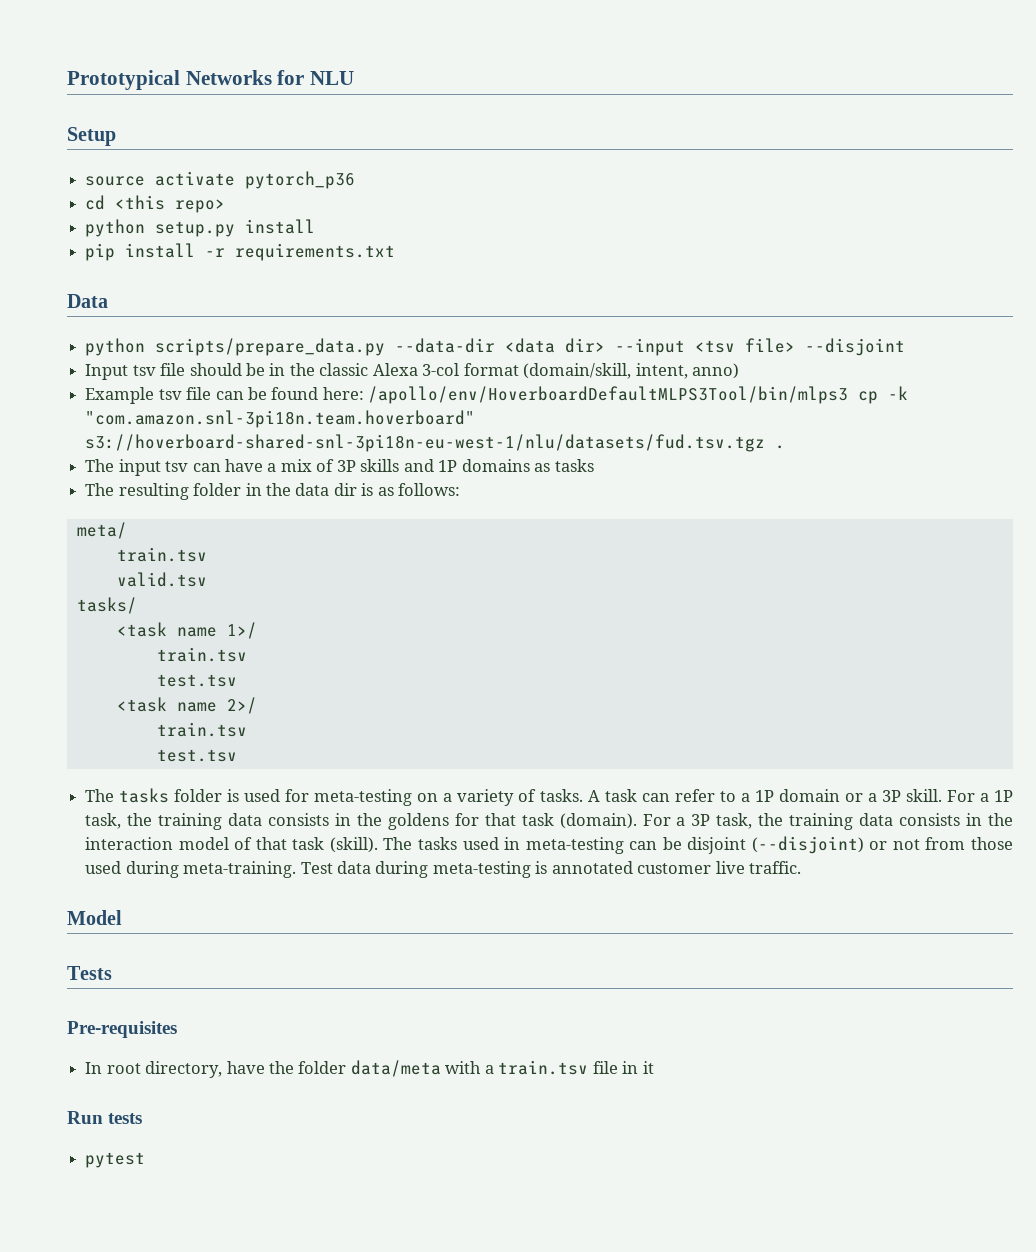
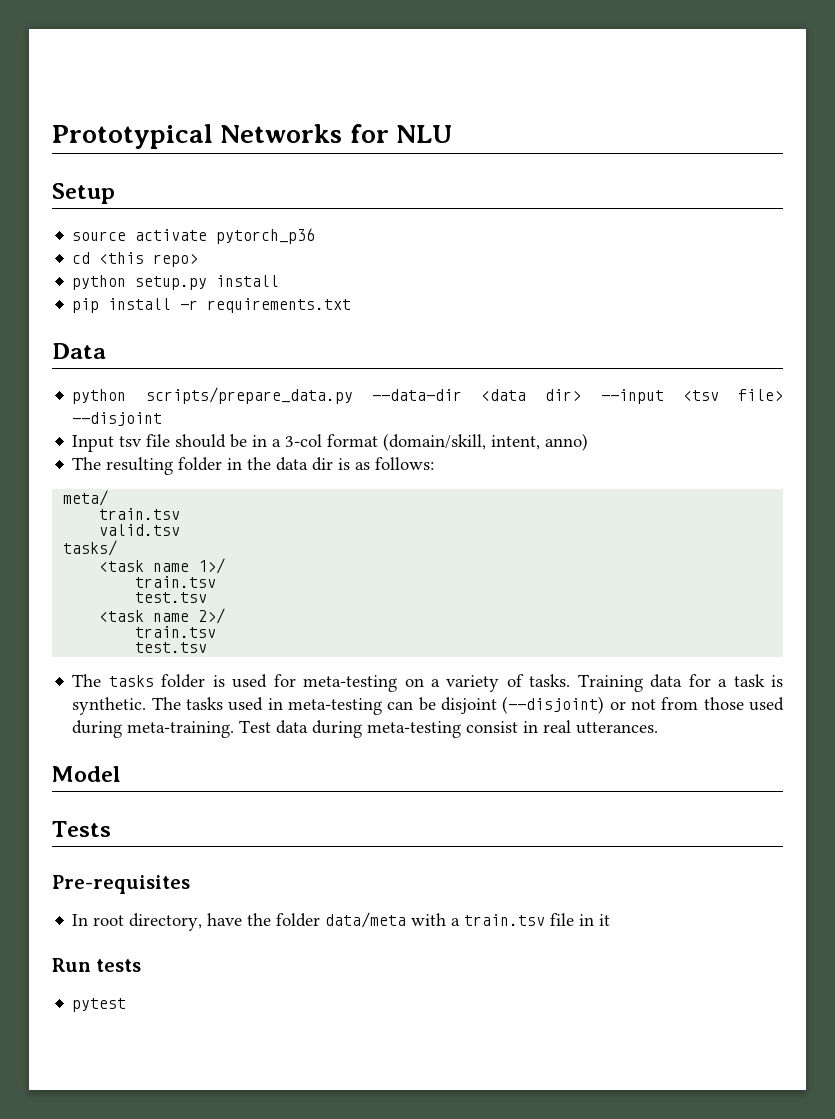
[289,363,418,376] the classic Alexa -> [272,439,282,447] a
[85,386,909,404] [85,410,476,428] [85,434,786,452] [85,459,594,476] // Example tsv file can be found here: /apollo/env/HoverboardDefaultMLPS3Tool/bin/mlps3 cp -k "com.amazon.snl-3pi18n.team.hoverboard" s3://hoverboard-shared-snl-3pi18n-eu-west-1/nlu/datasets/fud.tsv.tgz . // The input tsv can have a mix of 3P skills and 1P domains as tasks -> (589, 442) none
[587,789,1013,802] [85,813,1013,830] [85,837,378,853] A task can refer to a 1P domain or a 3P skill. For a 1P task, the training data consists in the goldens for that task (domain). For a 3P task, the training data consists in the interaction model of that task (skill). -> [577,674,784,692] [72,697,147,715] Training data for a task is synthetic.
[535,861,802,874] is annotated customer live traffic. -> [466,720,659,734] consist in real utterances.

